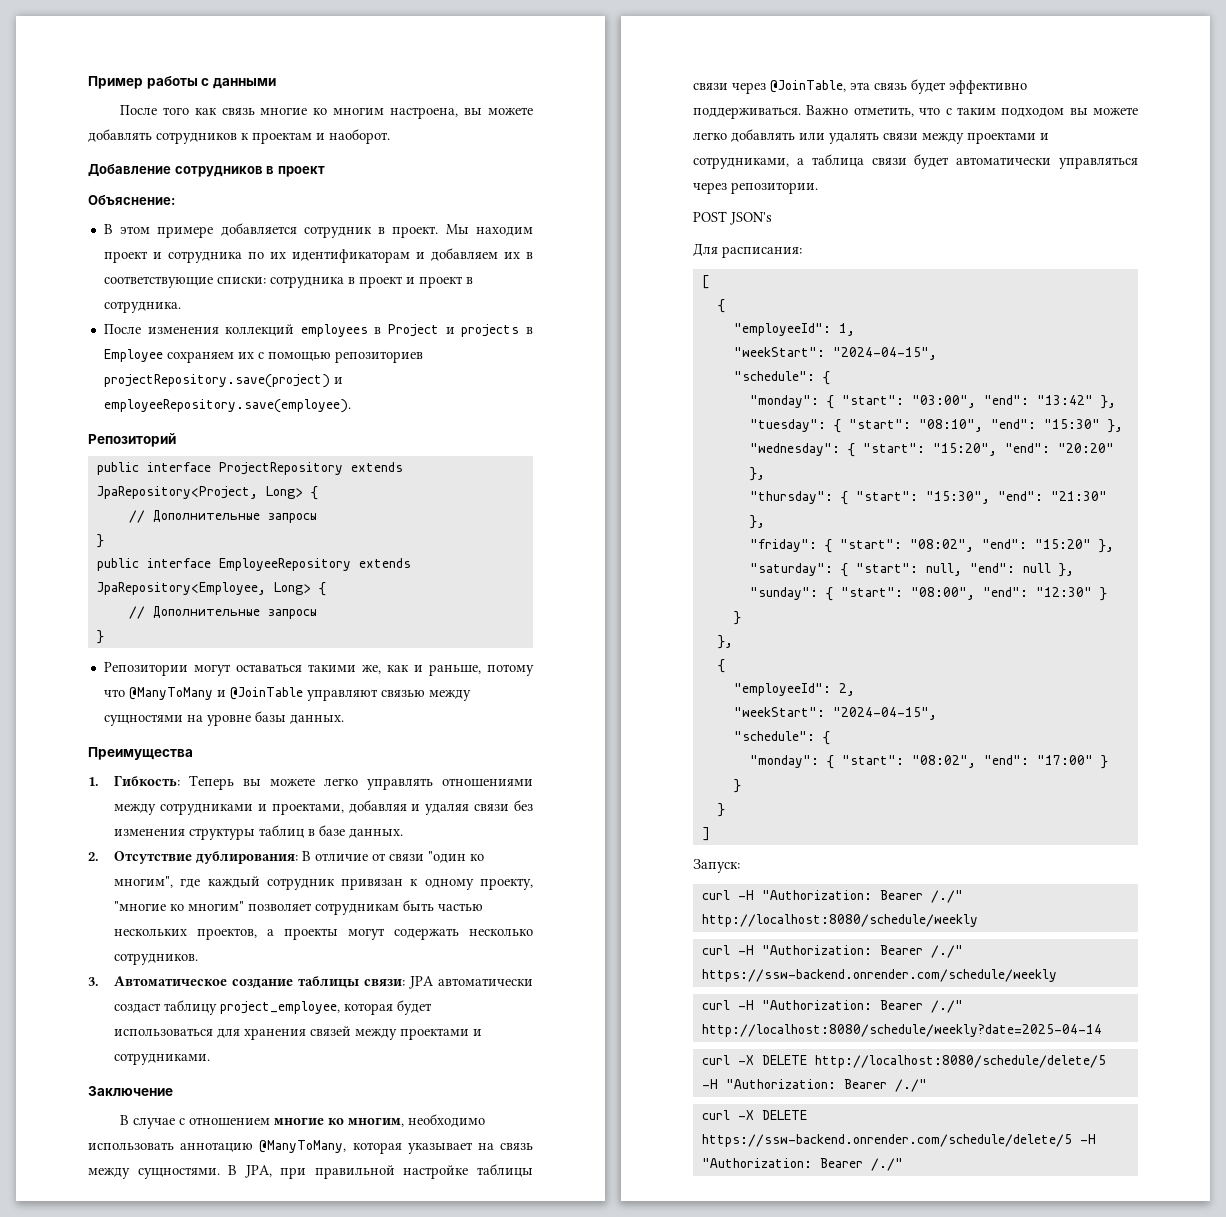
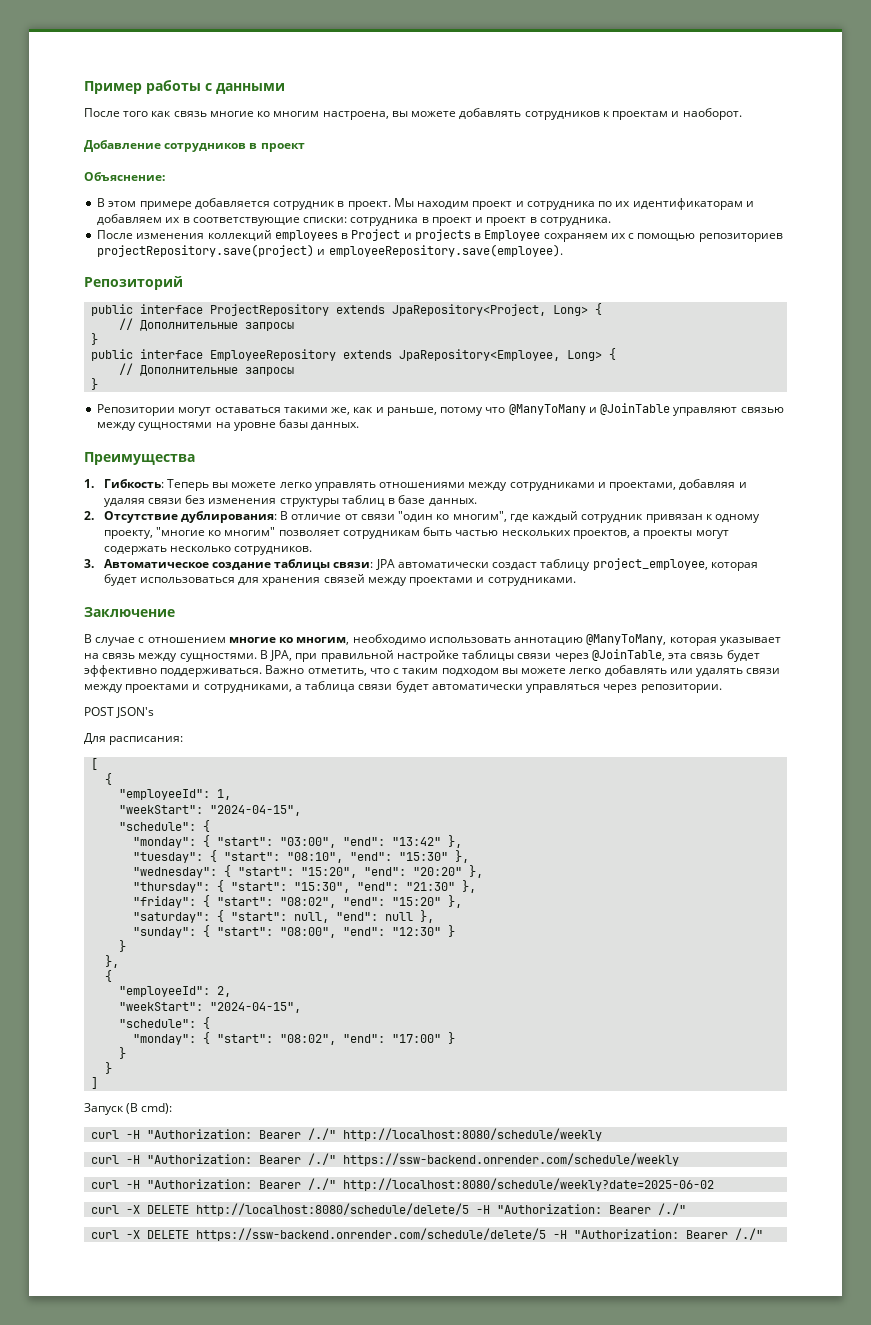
[693,859,740,873] Запуск: -> [84,1103,173,1115] Запуск (В cmd):
[701,1024,1102,1037] http://localhost:8080/schedule/weekly?date=2025-04-14 -> [343,1178,715,1191] http://localhost:8080/schedule/weekly?date=2025-06-02

